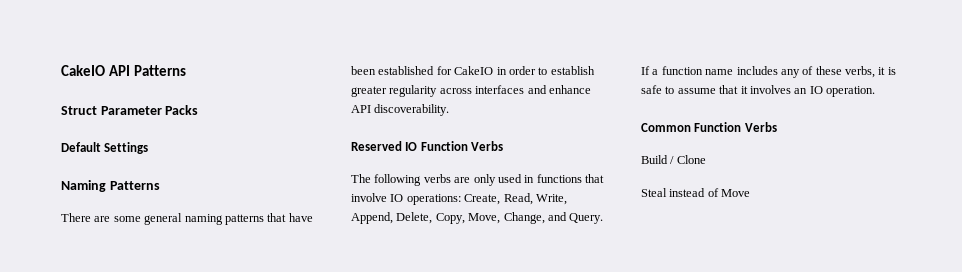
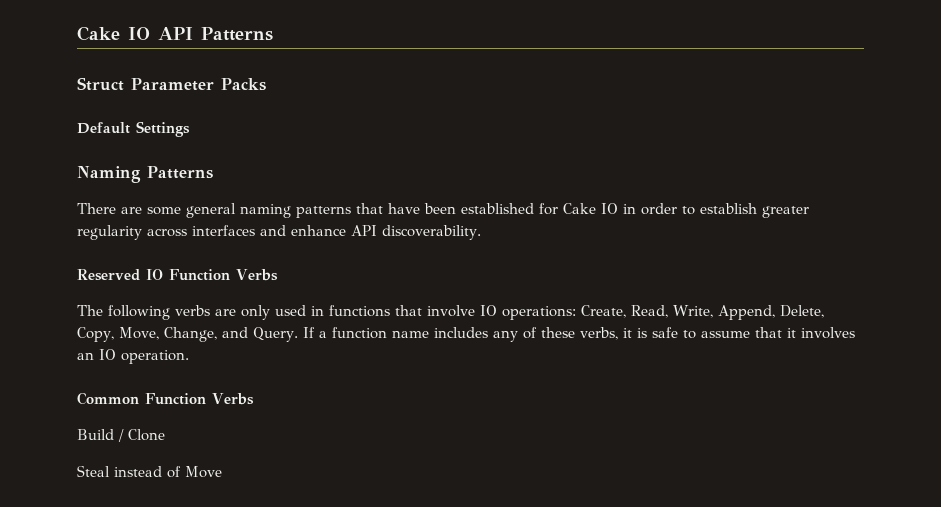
[61,65,105,76] CakeIO -> [77,26,150,41] Cake IO
[454,66,494,75] CakeIO -> [563,203,618,214] Cake IO

